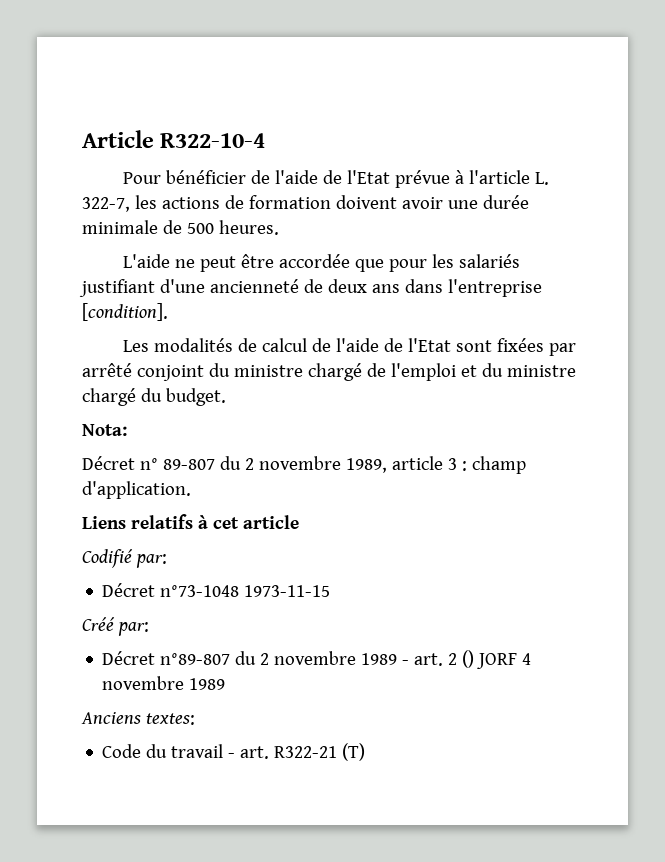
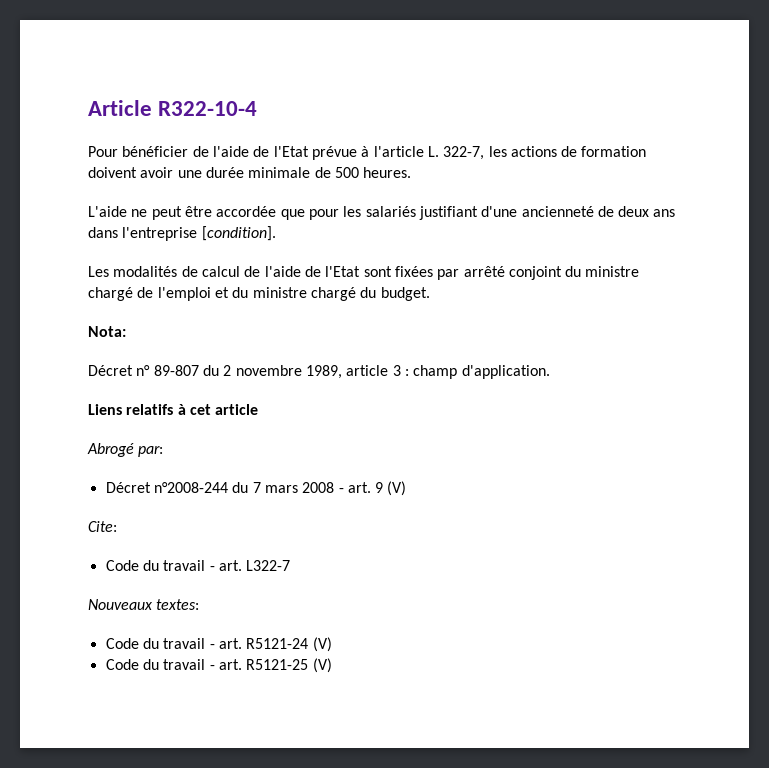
[82,549,167,568] [102,583,331,597] [82,617,149,636] [102,650,532,669] [102,676,226,690] [81,712,141,724] Codifié par: // Décret n°73-1048 1973-11-15 // Créé par: // Décret n°89-807 du 2 novembre 1989 - art. 2 () JORF 4 novembre 1989 // Anciens -> [87,443,164,457] [105,481,407,496] [88,521,117,532] [105,560,291,571] [88,599,153,610] Abrogé par: // Décret n°2008-244 du 7 mars 2008 - art. 9 (V) // Cite: // Code du travail - art. L322-7 // Nouveaux
[274,743,366,761] R322-21 (T) -> [246,637,332,652] [105,658,332,673] R5121-24 (V) // Code du travail - art. R5121-25 (V)

